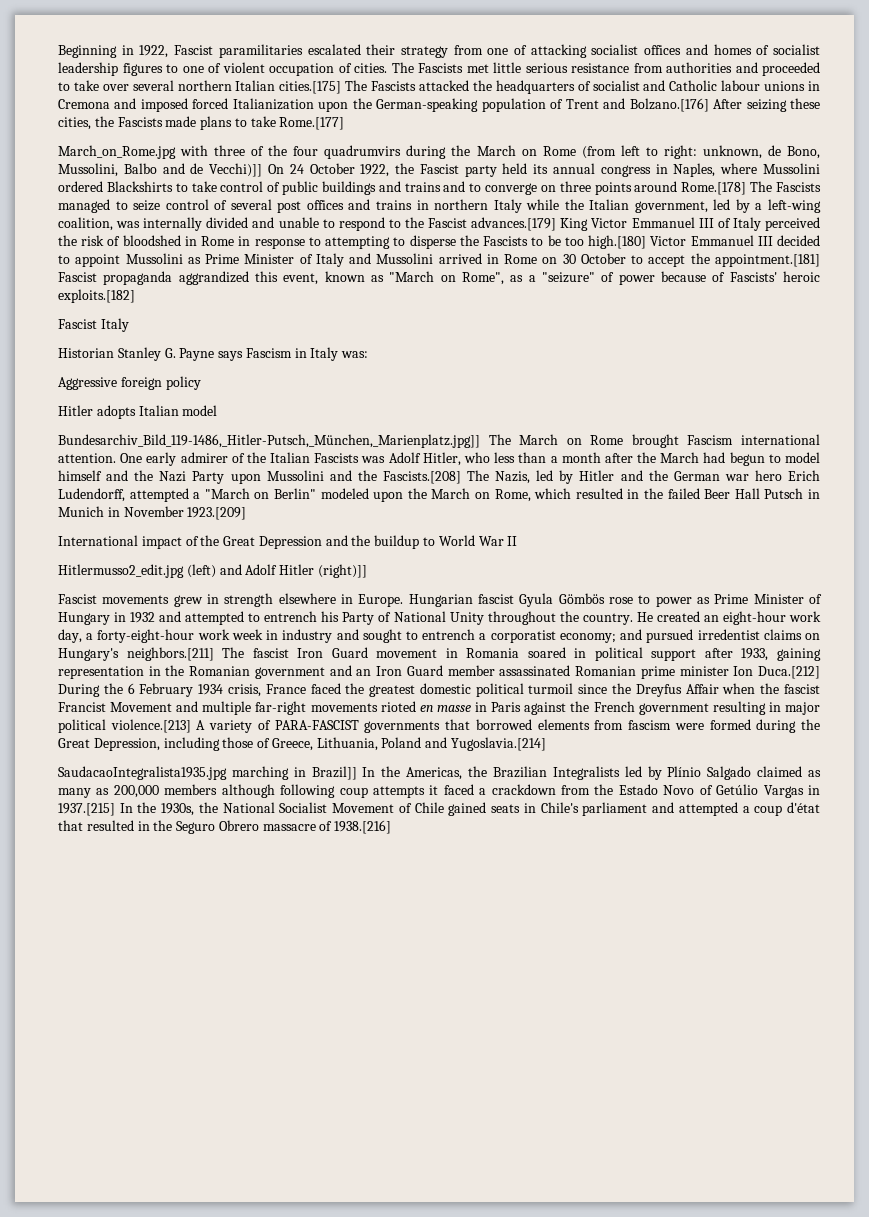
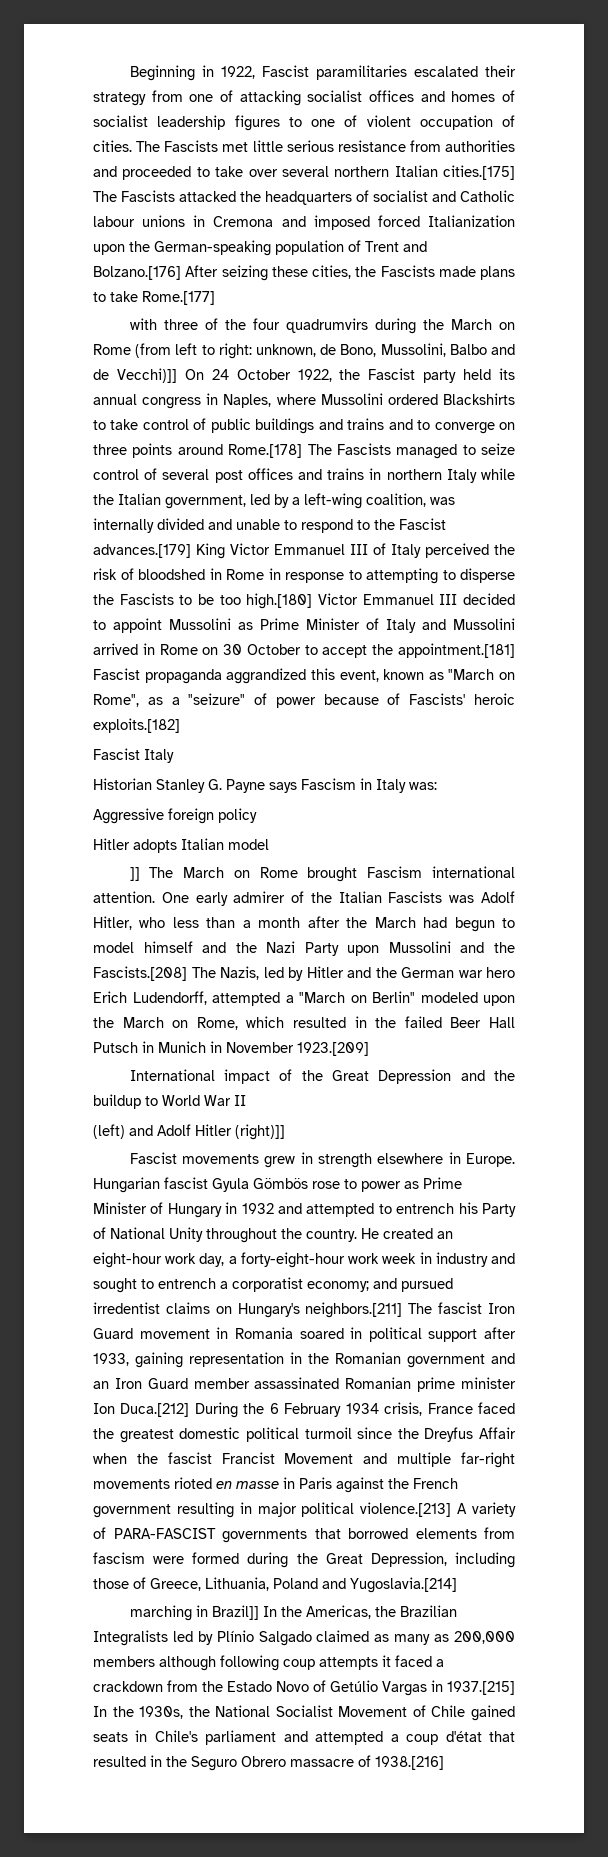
[58,145,176,159] March_on_Rome.jpg -> (215, 298) none
[58,434,480,448] Bundesarchiv_Bild_119-1486,_Hitler-Putsch,_München,_Marienplatz.jpg]] -> [129,867,140,881] ]]
[58,564,184,578] Hitlermusso2_edit.jpg -> (246, 1100) none
[58,766,227,780] SaudacaoIntegralista1935.jpg -> (457, 1585) none

